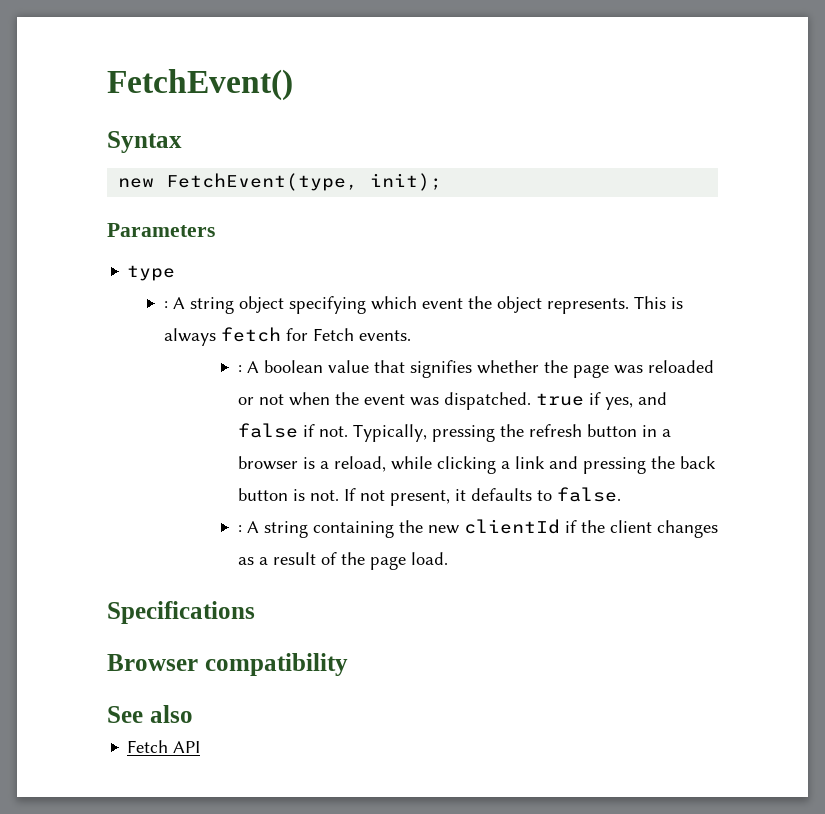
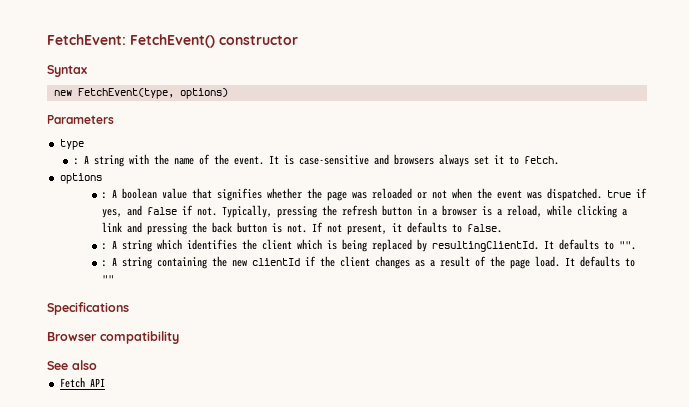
(107, 85) none -> [47,34,126,45] FetchEvent:
(293, 85) none -> [219,35,298,45] constructor
[370,173,443,191] init); -> [179,88,228,99] options)
[239,296,684,314] [164,327,412,346] object specifying which event the object represents. This is always fetch for Fetch events. -> [128,154,559,167] [59,173,102,184] with the name of the event. It is case-sensitive and browsers always set it to fetch. // options
(621, 494) none -> [102,239,637,252] // : A string which identifies the client which is being replaced by resultingClientId. It defaults to "".
(448, 558) none -> [565,256,636,267] [102,275,115,283] It defaults to ""

